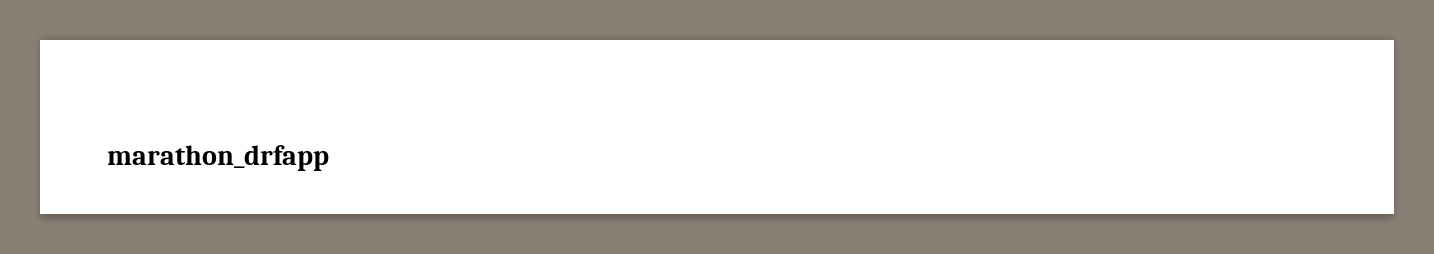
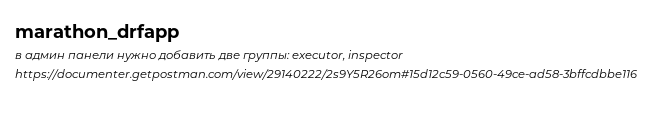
(329, 158) none -> [15,50,403,62] [15,69,638,81] // в админ панели нужно добавить две группы: executor, inspector // https://documenter.getpostman.com/view/29140222/2s9Y5R26om#15d12c59-0560-49ce-ad58-3bffcdbbe116

